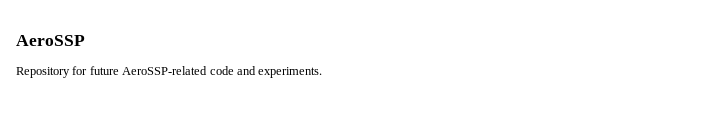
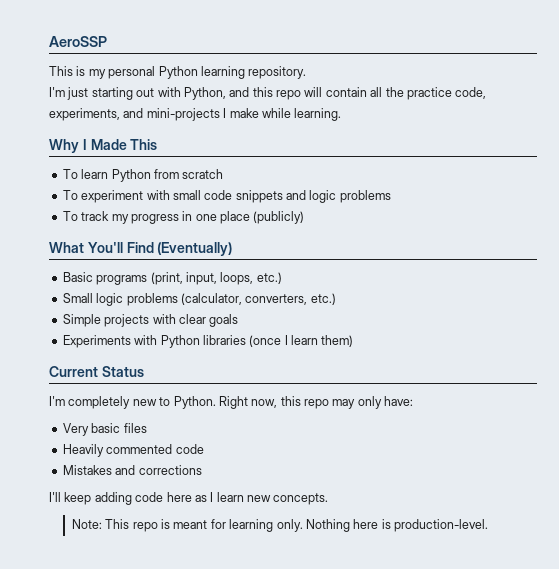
[16,66,323,78] Repository for future AeroSSP-related code and experiments. -> [49,66,307,79] [49,87,487,100] [49,108,342,121] [49,139,158,153] [62,169,224,182] [62,190,391,203] [62,211,305,224] [49,242,233,256] [62,272,282,285] [62,293,336,306] [62,314,239,327] [62,335,354,348] [49,366,144,377] [49,396,414,409] [62,423,147,436] [62,444,204,457] [62,465,202,475] [49,492,329,505] [71,519,489,532] This is my personal Python learning repository. // I'm just starting out with Python, and this repo will contain all the practice code, experiments, and mini-projects I make while learning. // Why I Made This // To learn Python from scratch // To experiment with small code snippets and logic problems // To track my progress in one place (publicly) // What You'll Find (Eventually) // Basic programs (print, input, loops, etc.) // Small logic problems (calculator, converters, etc.) // Simple projects with clear goals // Experiments with Python libraries (once I learn them) // Current Status // I'm completely new to Python. Right now, this repo may only have: // Very basic files // Heavily commented code // Mistakes and corrections // I'll keep adding code here as I learn new concepts. // Note: This repo is meant for learning only. Nothing here is production-level.

